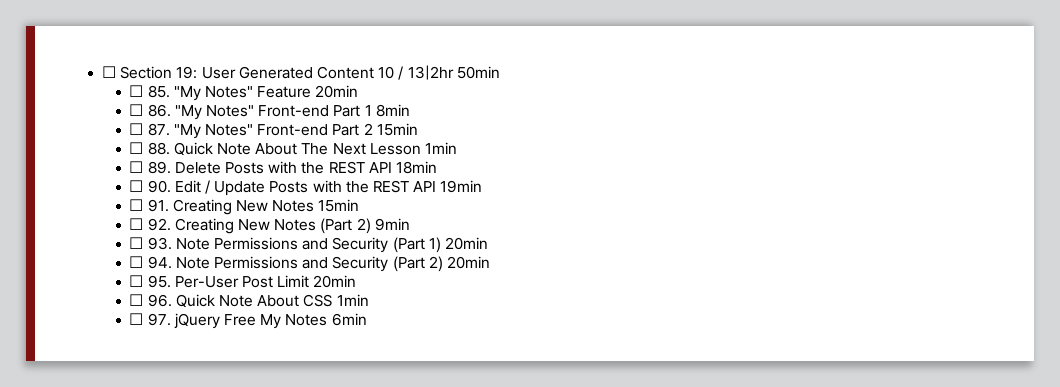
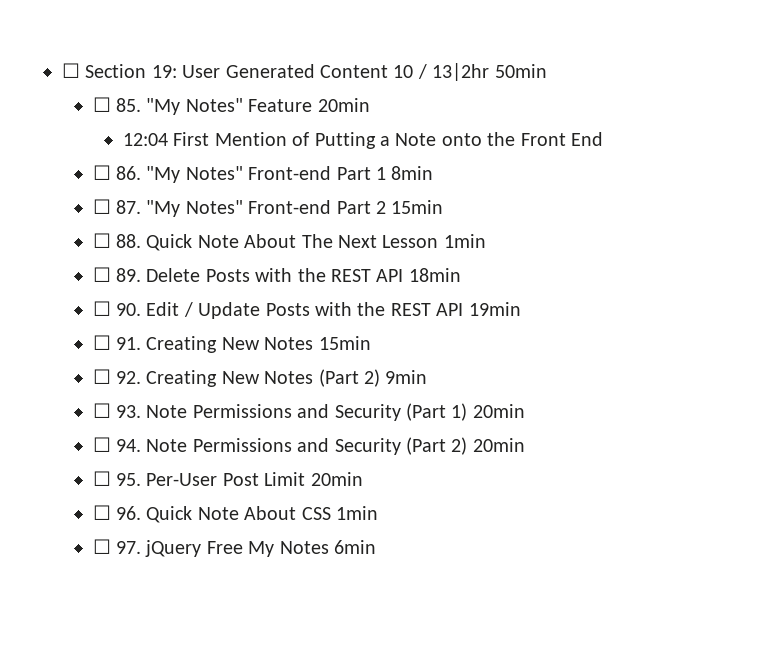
(359, 91) none -> [123,132,604,149] // 12:04 First Mention of Putting a Note onto the Front End

